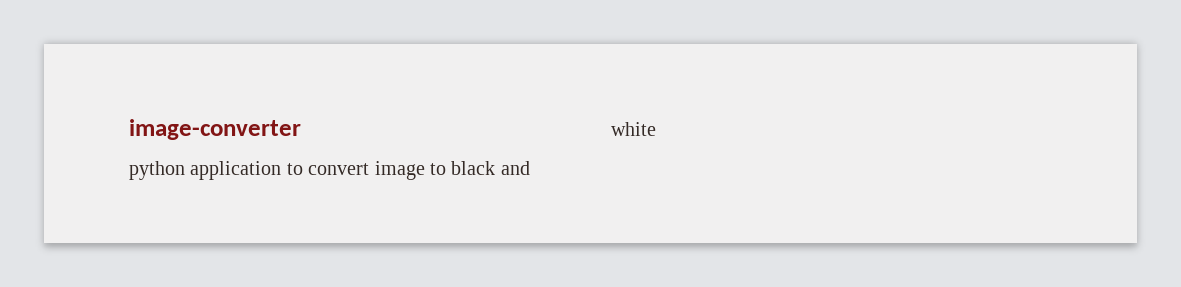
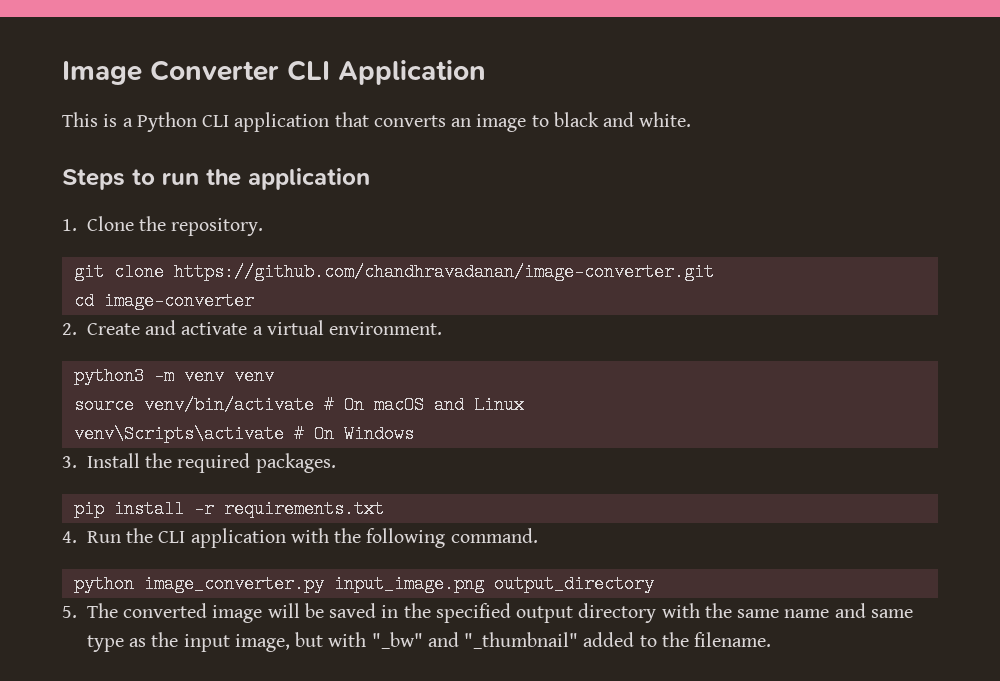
[129,119,301,140] [129,161,530,180] [611,122,656,136] image-converter // python application to convert image to black and white -> [62,60,486,85] [62,112,692,132] [62,168,370,190] [62,216,264,236] [73,263,714,281] [73,292,254,310] [62,320,443,335] [73,367,274,385] [73,396,524,414] [73,425,414,443] [62,453,336,473] [73,500,384,518] [62,528,538,548] [73,575,654,593] [62,603,913,623] [86,632,772,652] Image Converter CLI Application // This is a Python CLI application that converts an image to black and white. // Steps to run the application // 1. Clone the repository. // git clone https://github.com/chandhravadanan/image-converter.git // cd image-converter // 2. Create and activate a virtual environment. // python3 -m venv venv // source venv/bin/activate # On macOS and Linux // venv\Scripts\activate # On Windows // 3. Install the required packages. // pip install -r requirements.txt // 4. Run the CLI application with the following command. // python image_converter.py input_image.png output_directory // 5. The converted image will be saved in the specified output directory with the same name and same type as the input image, but with "_bw" and "_thumbnail" added to the filename.

